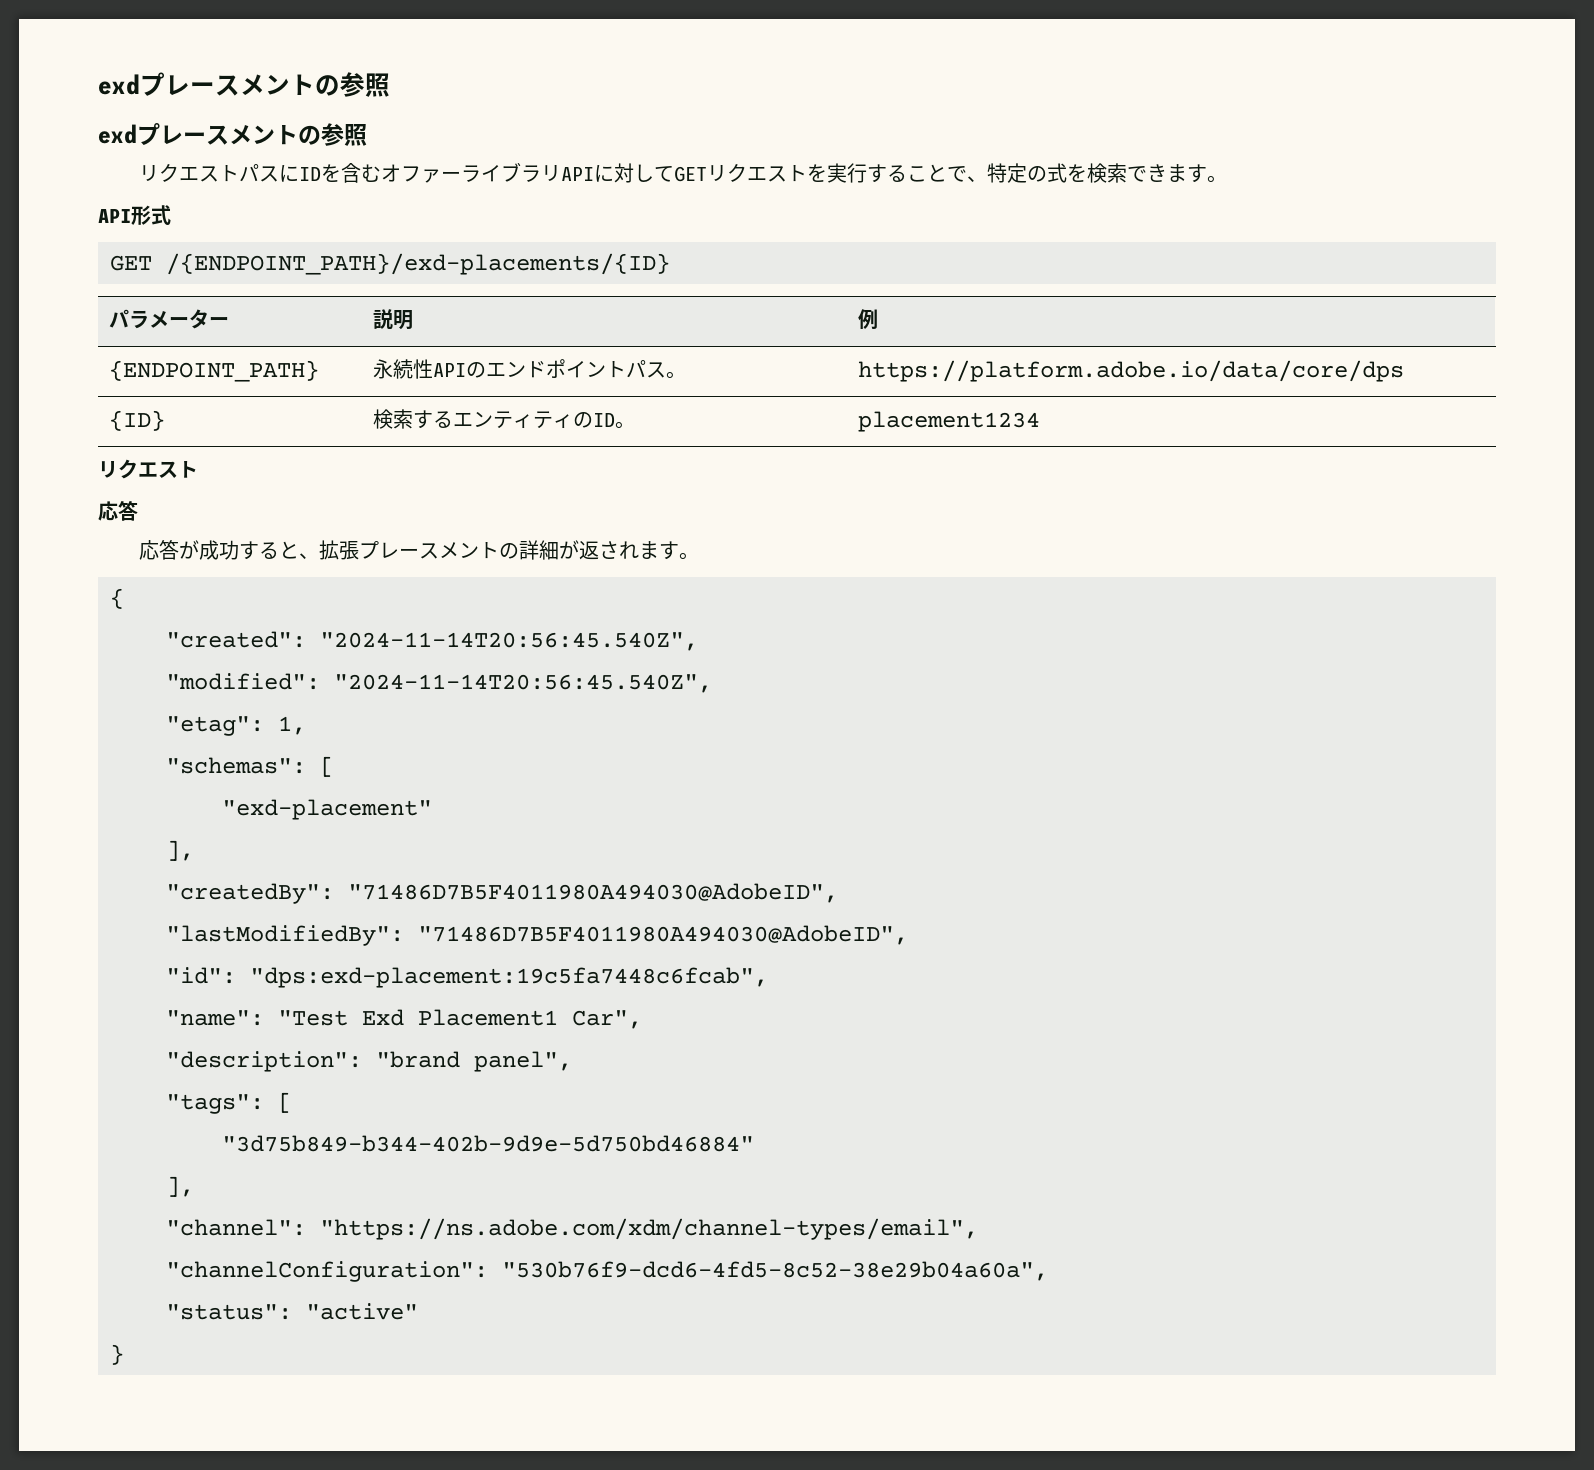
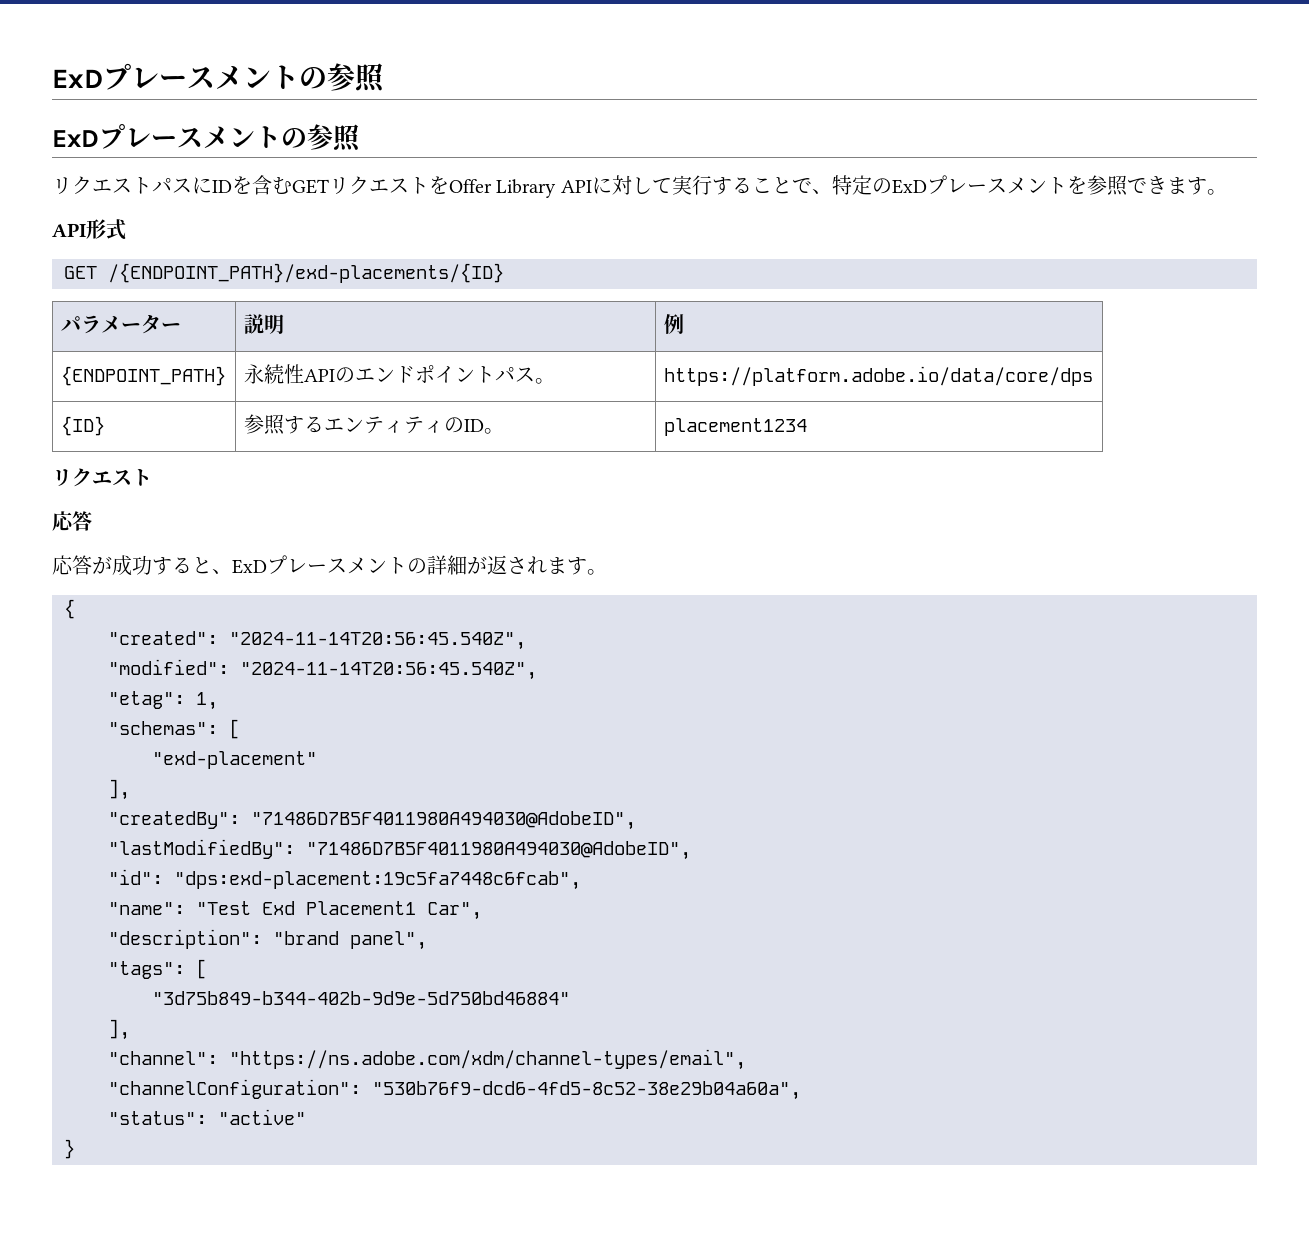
[98,72,390,97] [98,124,137,144] exdプレースメントの参照 // exd -> [52,63,385,93] [52,130,99,147] ExDプレースメントの参照 // ExD
[380,162,827,183] オファーライブラリAPIに対してGETリクエストを -> [292,175,672,198] GETリクエストをOffer Library APIに対して
[1046,163,1127,183] 式を検索 -> [891,175,1128,196] ExDプレースメントを参照
[372,409,413,429] 検索 -> [243,414,285,435] 参照
[318,540,359,560] 拡張 -> [232,559,267,574] ExD

